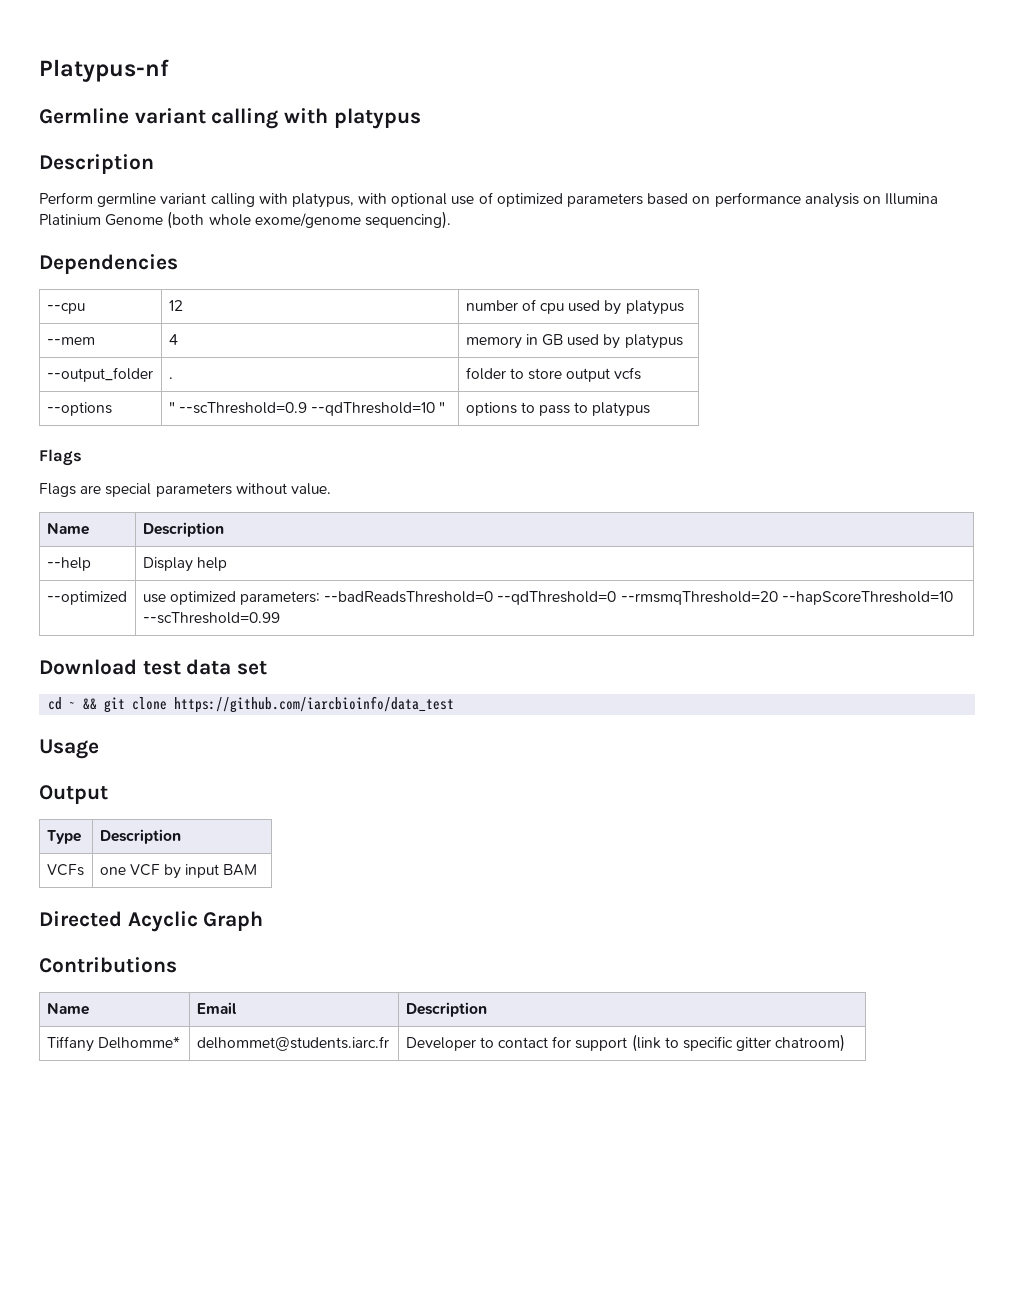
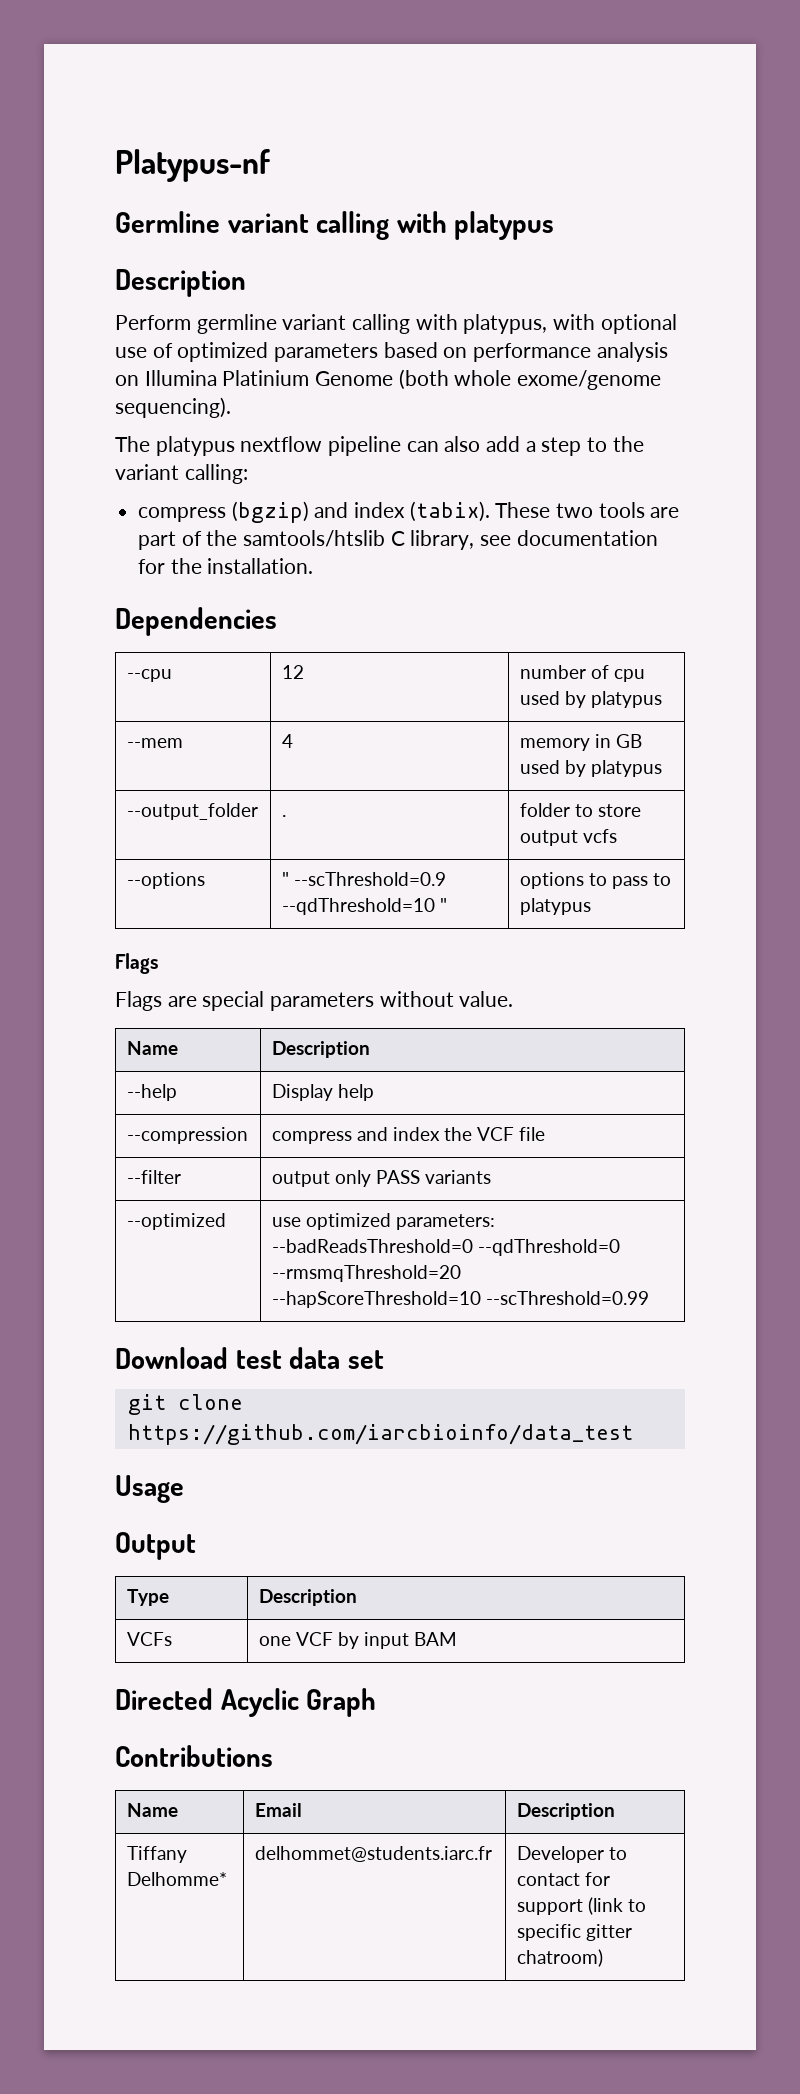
(451, 220) none -> [115,436,644,456] [115,464,248,484] [138,501,680,523] [138,530,658,550] [138,558,314,574] // The platypus nextflow pipeline can also add a step to the variant calling: // compress (bgzip) and index (tabix). These two tools are part of the samtools/htslib C library, see documentation for the installation.
(227, 564) none -> [126,1127,248,1144] [271,1127,546,1144] [126,1170,181,1184] [271,1170,492,1187] // --compression | compress and index the VCF file // --filter | output only PASS variants
[48,697,98,710] cd ~ && -> (384, 1359) none

